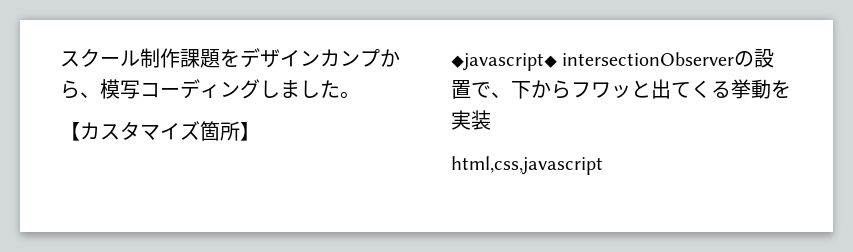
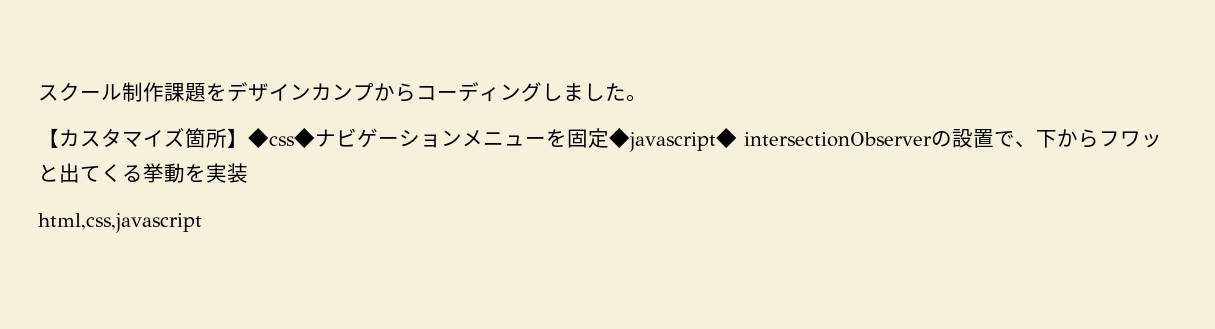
[80,79,140,99] 、模写 -> (416, 92) none
(260, 131) // -> [248,128,609,149] ◆css◆ナビゲーションメニューを固定

